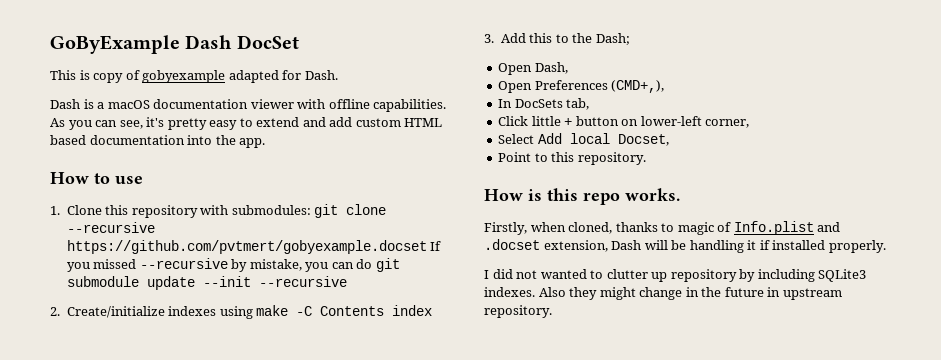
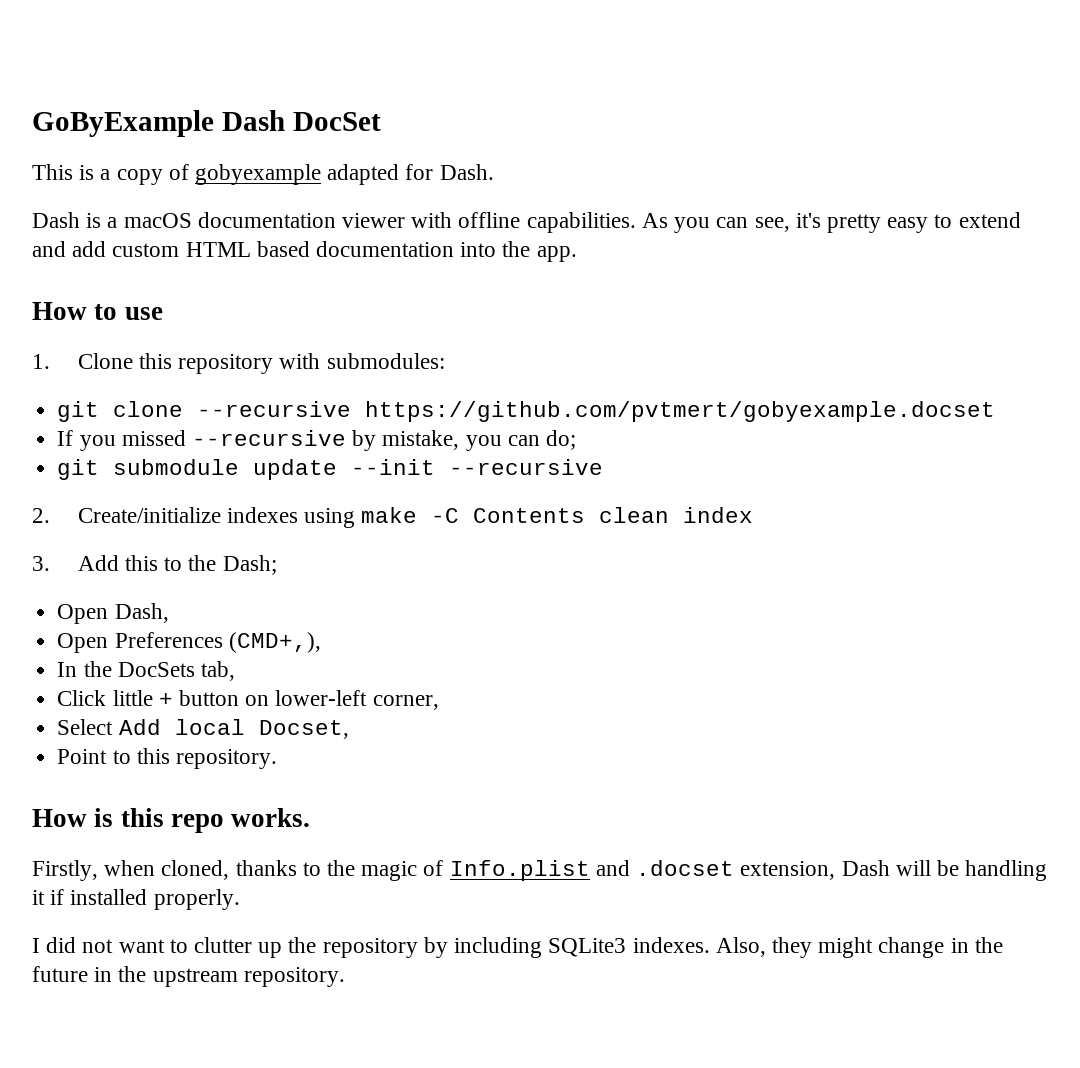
(90, 75) none -> [100,169,111,180] a
(311, 210) none -> (445, 361) //
(427, 247) none -> (996, 411) //
[356,259,373,269] do -> [545,430,576,450] do; //
(385, 311) none -> [599,507,670,523] clean
(513, 103) none -> [83,661,112,677] the
(675, 227) none -> [327,860,356,876] the
[540,269,587,279] wanted -> [118,939,165,953] want
(668, 277) none -> [288,937,317,953] the
[538,287,566,297] Also -> [715,937,766,957] Also,
(781, 292) none -> [118,966,147,982] the

